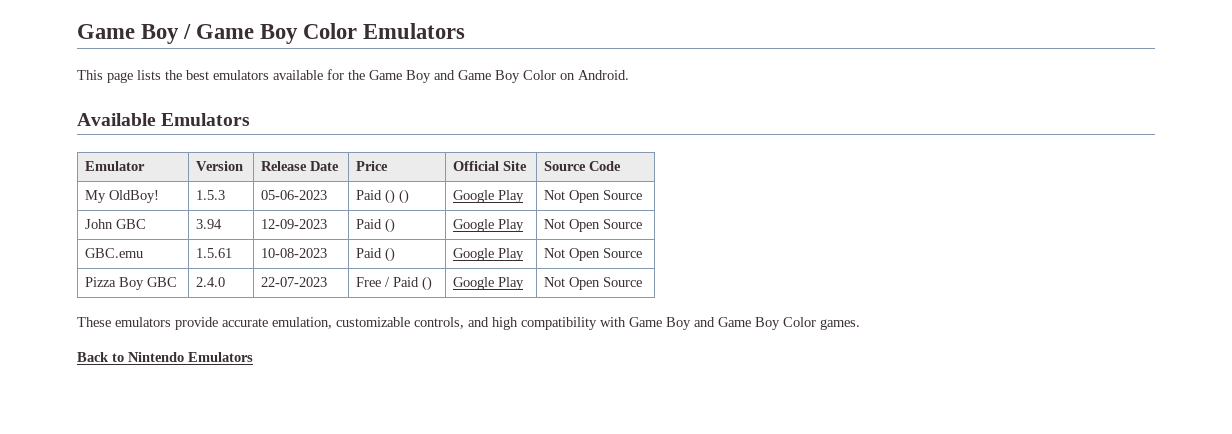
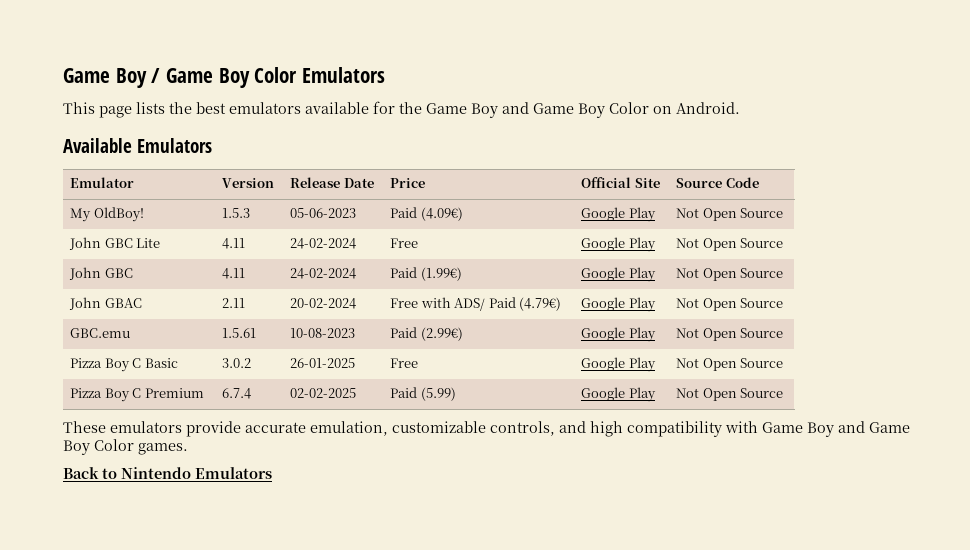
[385,189,410,204] () () -> [420,207,463,221] [581,207,656,222] [676,208,784,221] [69,237,161,250] [222,238,246,249] [290,238,357,249] [390,238,419,248] (4.09€) | Google Play | Not Open Source // John GBC Lite | 4.11 | 24-02-2024 | Free
[196,219,223,229] [261,219,328,229] [356,218,396,233] 3.94 | 12-09-2023 | Paid () -> [222,268,246,279] [290,268,357,279] [390,267,462,281] [581,267,656,282] [676,268,784,281] [69,297,142,310] [222,298,246,308] [290,298,357,309] [390,297,562,311] 4.11 | 24-02-2024 | Paid (1.99€) | Google Play | Not Open Source // John GBAC | 2.11 | 20-02-2024 | Free with ADS/ Paid (4.79€)
[385,247,396,262] [453,248,525,261] [544,248,643,261] [85,277,178,290] [196,277,226,287] [261,277,328,287] [356,276,433,291] () | Google Play | Not Open Source // Pizza Boy GBC | 2.4.0 | 22-07-2023 | Free / Paid () -> [420,327,463,341] [581,327,656,342] [676,328,784,341] [70,358,178,372] [222,358,252,368] [290,358,356,368] [390,358,419,368] [581,357,656,372] [676,358,784,371] [70,388,204,402] [222,388,252,399] [290,388,357,398] [390,387,456,401] (2.99€) | Google Play | Not Open Source // Pizza Boy C Basic | 3.0.2 | 26-01-2025 | Free | Google Play | Not Open Source // Pizza Boy C Premium | 6.7.4 | 02-02-2025 | Paid (5.99)

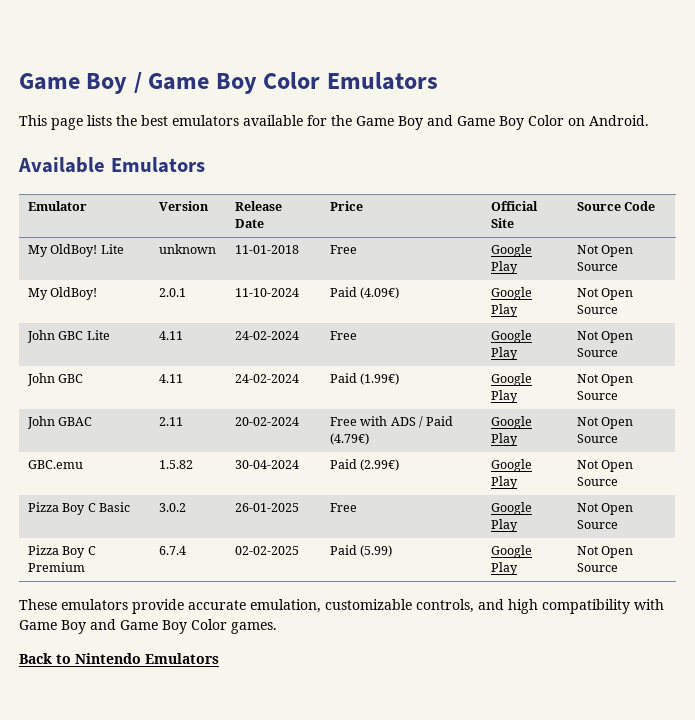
[222,208,251,218] [290,208,357,218] | 1.5.3 | 05-06-2023 -> [100,244,124,254] [158,244,216,254] [234,245,299,254] [329,245,357,254] [490,244,532,257] [490,261,518,274] [576,245,634,257] [576,262,618,271] [27,287,98,300] [158,288,186,297] [234,288,299,297] Lite | unknown | 11-01-2018 | Free | Google Play | Not Open Source // My OldBoy! | 2.0.1 | 11-10-2024
[454,298,486,311] ADS/ -> [390,416,424,428] ADS /
[222,328,257,338] [290,328,356,338] 1.5.61 | 10-08-2023 -> [158,460,193,469] [234,460,299,469] 1.5.82 | 30-04-2024

